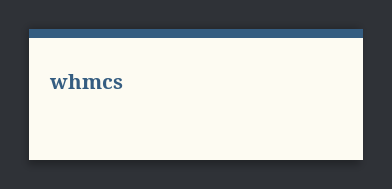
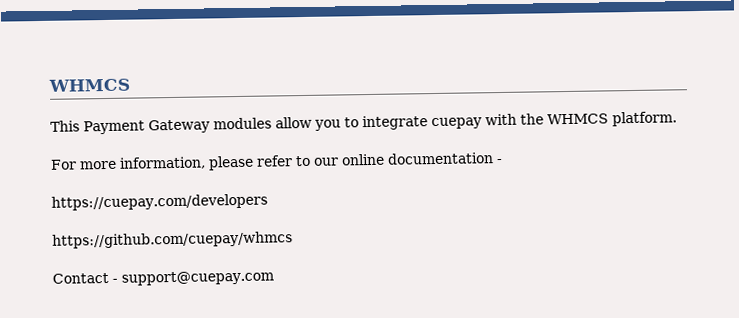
[49,74,123,89] whmcs -> [48,78,130,92] [50,111,677,135] [50,152,503,171] [51,193,268,211] [52,231,293,249] [52,270,274,286] WHMCS // This Payment Gateway modules allow you to integrate cuepay with the WHMCS platform. // For more information, please refer to our online documentation - // https://cuepay.com/developers // https://github.com/cuepay/whmcs // Contact - support@cuepay.com

